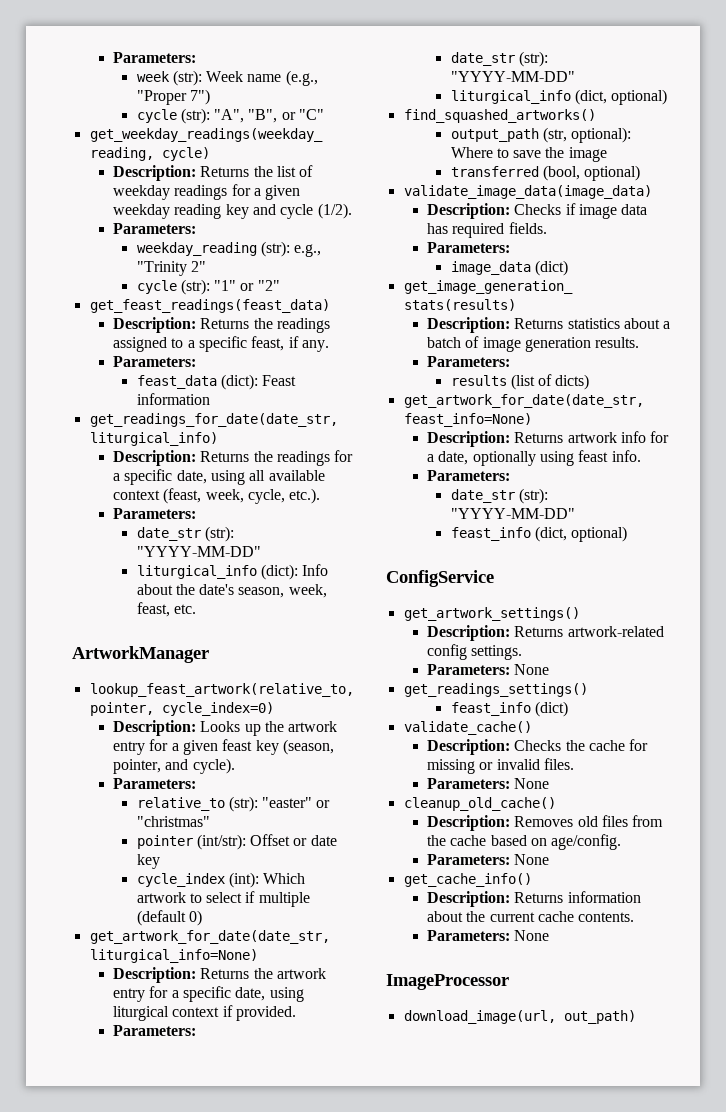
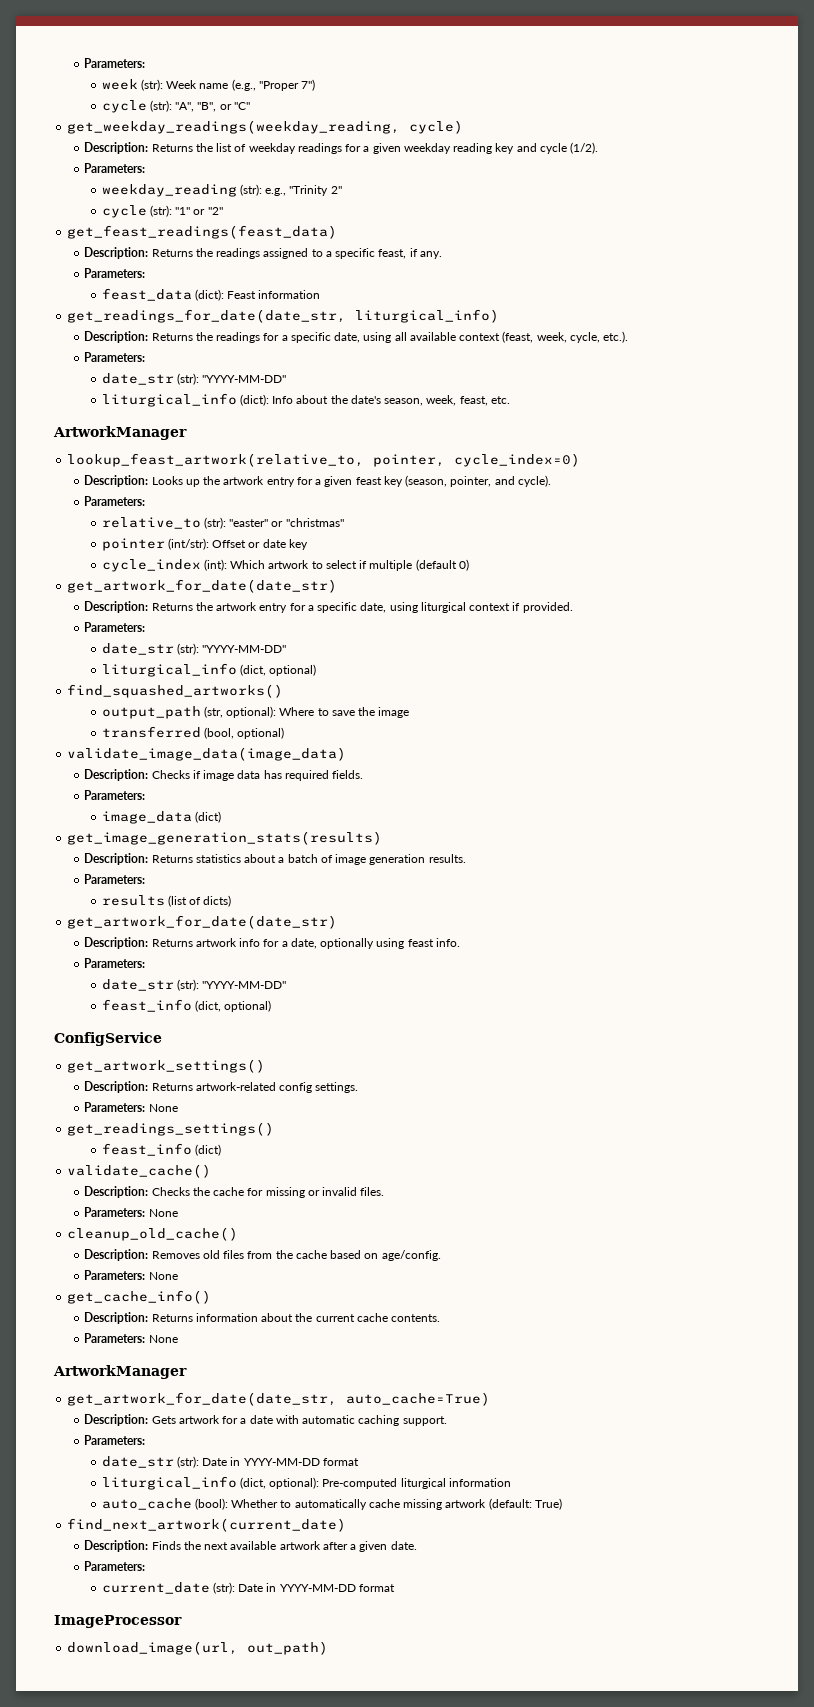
[89,930,330,944] [89,949,258,963] get_artwork_for_date(date_str, liturgical_info=None) -> [67,579,338,593] get_artwork_for_date(date_str)
[403,394,644,408] [403,413,532,427] get_artwork_for_date(date_str, feast_info=None) -> [67,915,338,929] get_artwork_for_date(date_str)
(550, 935) none -> [53,1365,187,1379] [67,1392,491,1406] [84,1414,447,1426] [84,1435,146,1445] [101,1456,359,1468] [101,1476,511,1490] [101,1498,562,1510] [67,1518,347,1532] [84,1540,417,1552] [84,1561,146,1571] [101,1582,395,1594] // ArtworkManager // get_artwork_for_date(date_str, auto_cache=True) // Description: Gets artwork for a date with automatic caching support. // Parameters: // date_str (str): Date in YYYY-MM-DD format // liturgical_info (dict, optional): Pre-computed liturgical information // auto_cache (bool): Whether to automatically cache missing artwork (default: True) // find_next_artwork(current_date) // Description: Finds the next available artwork after a given date. // Parameters: // current_date (str): Date in YYYY-MM-DD format

